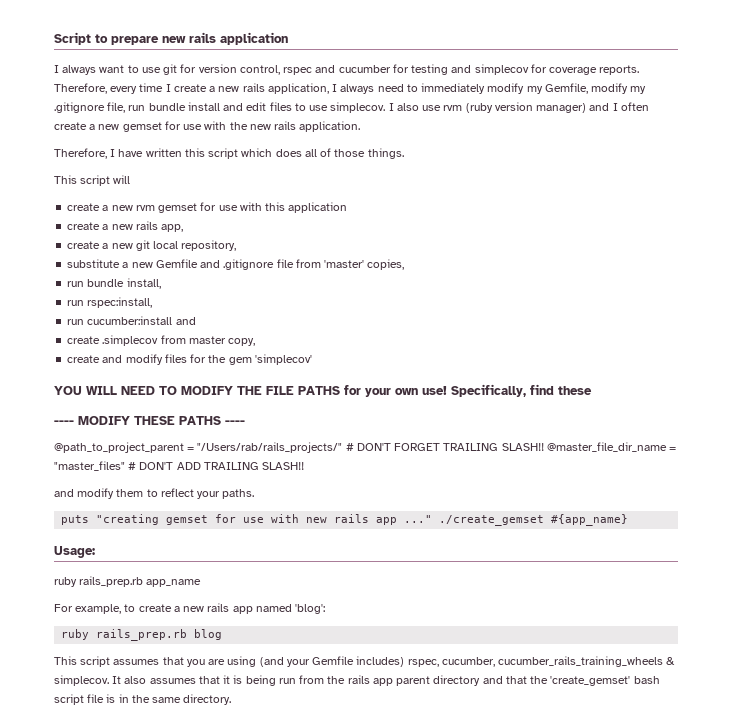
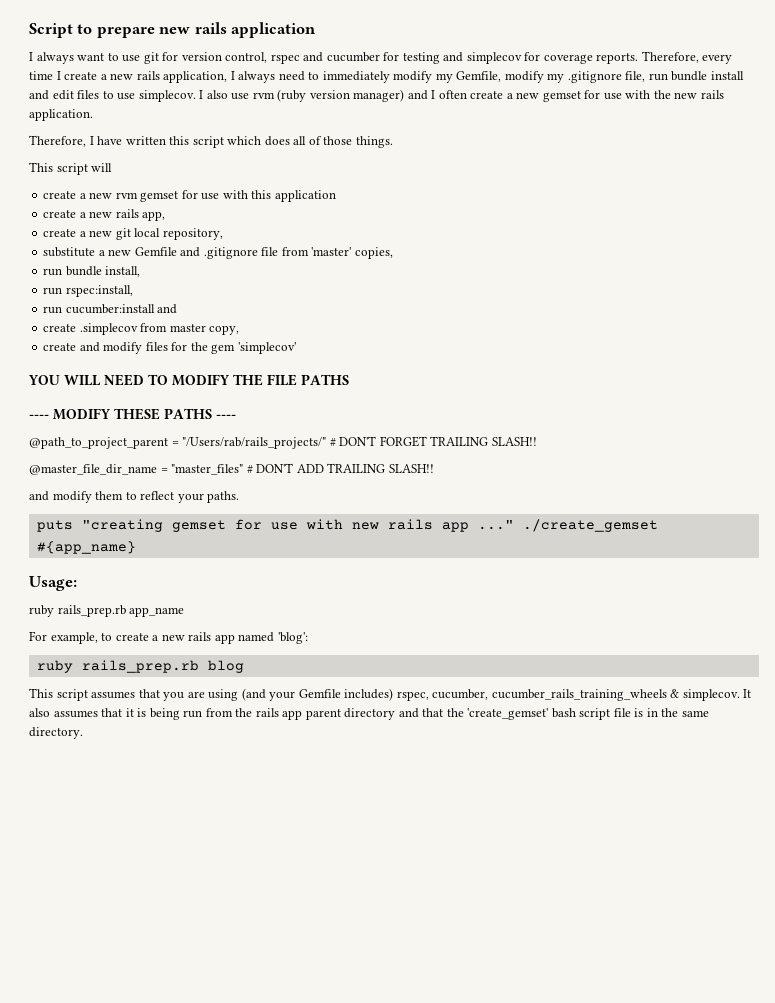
[344,384,592,397] for your own use! Specifically, find these -> (349, 379) none
(544, 447) none -> (537, 441) //

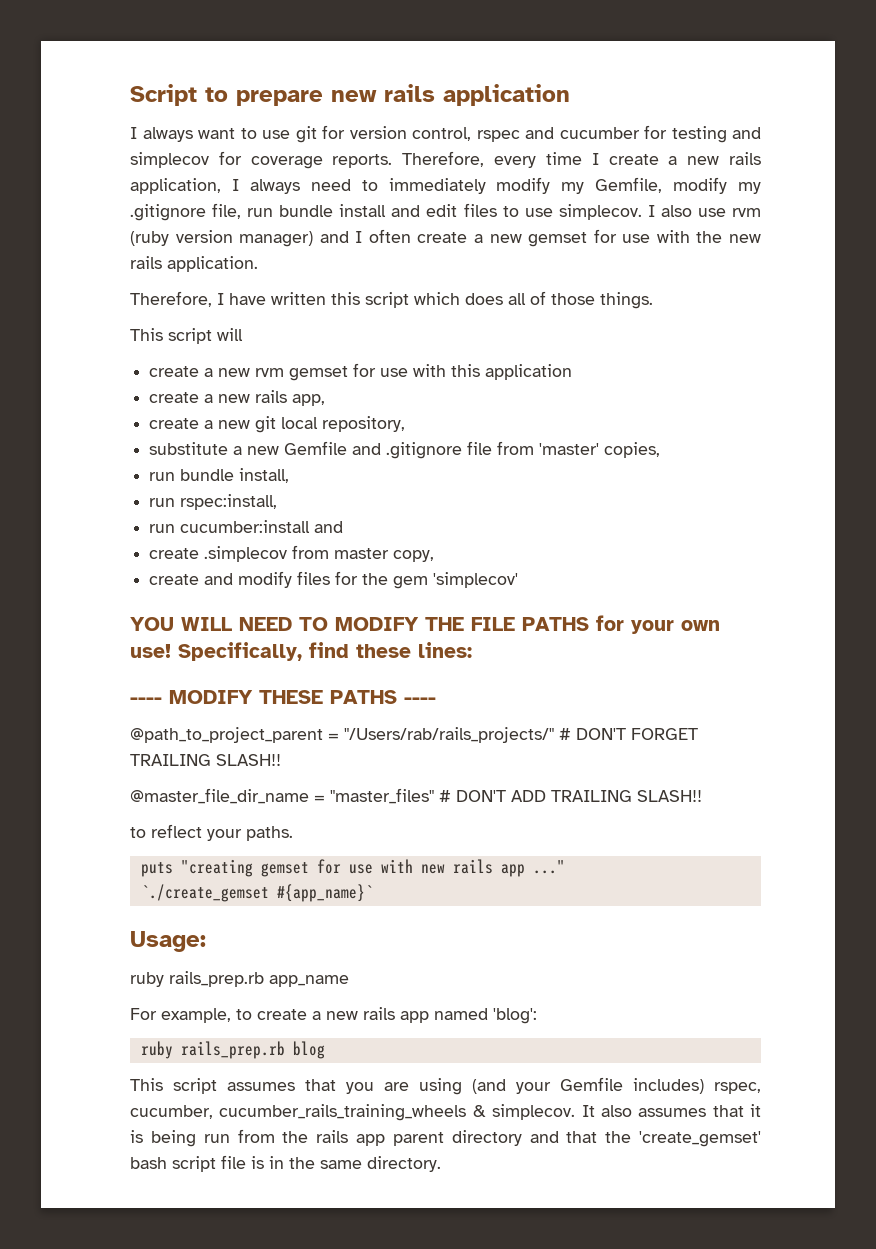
(349, 379) none -> [596,615,720,634] [130,642,472,661] for your own use! Specifically, find these lines:
[29,491,124,503] and modify them -> (702, 796) none
[522,519,658,532] [36,541,136,554] ./create_gemset #{app_name} -> [140,884,373,902] // `./create_gemset #{app_name}`

